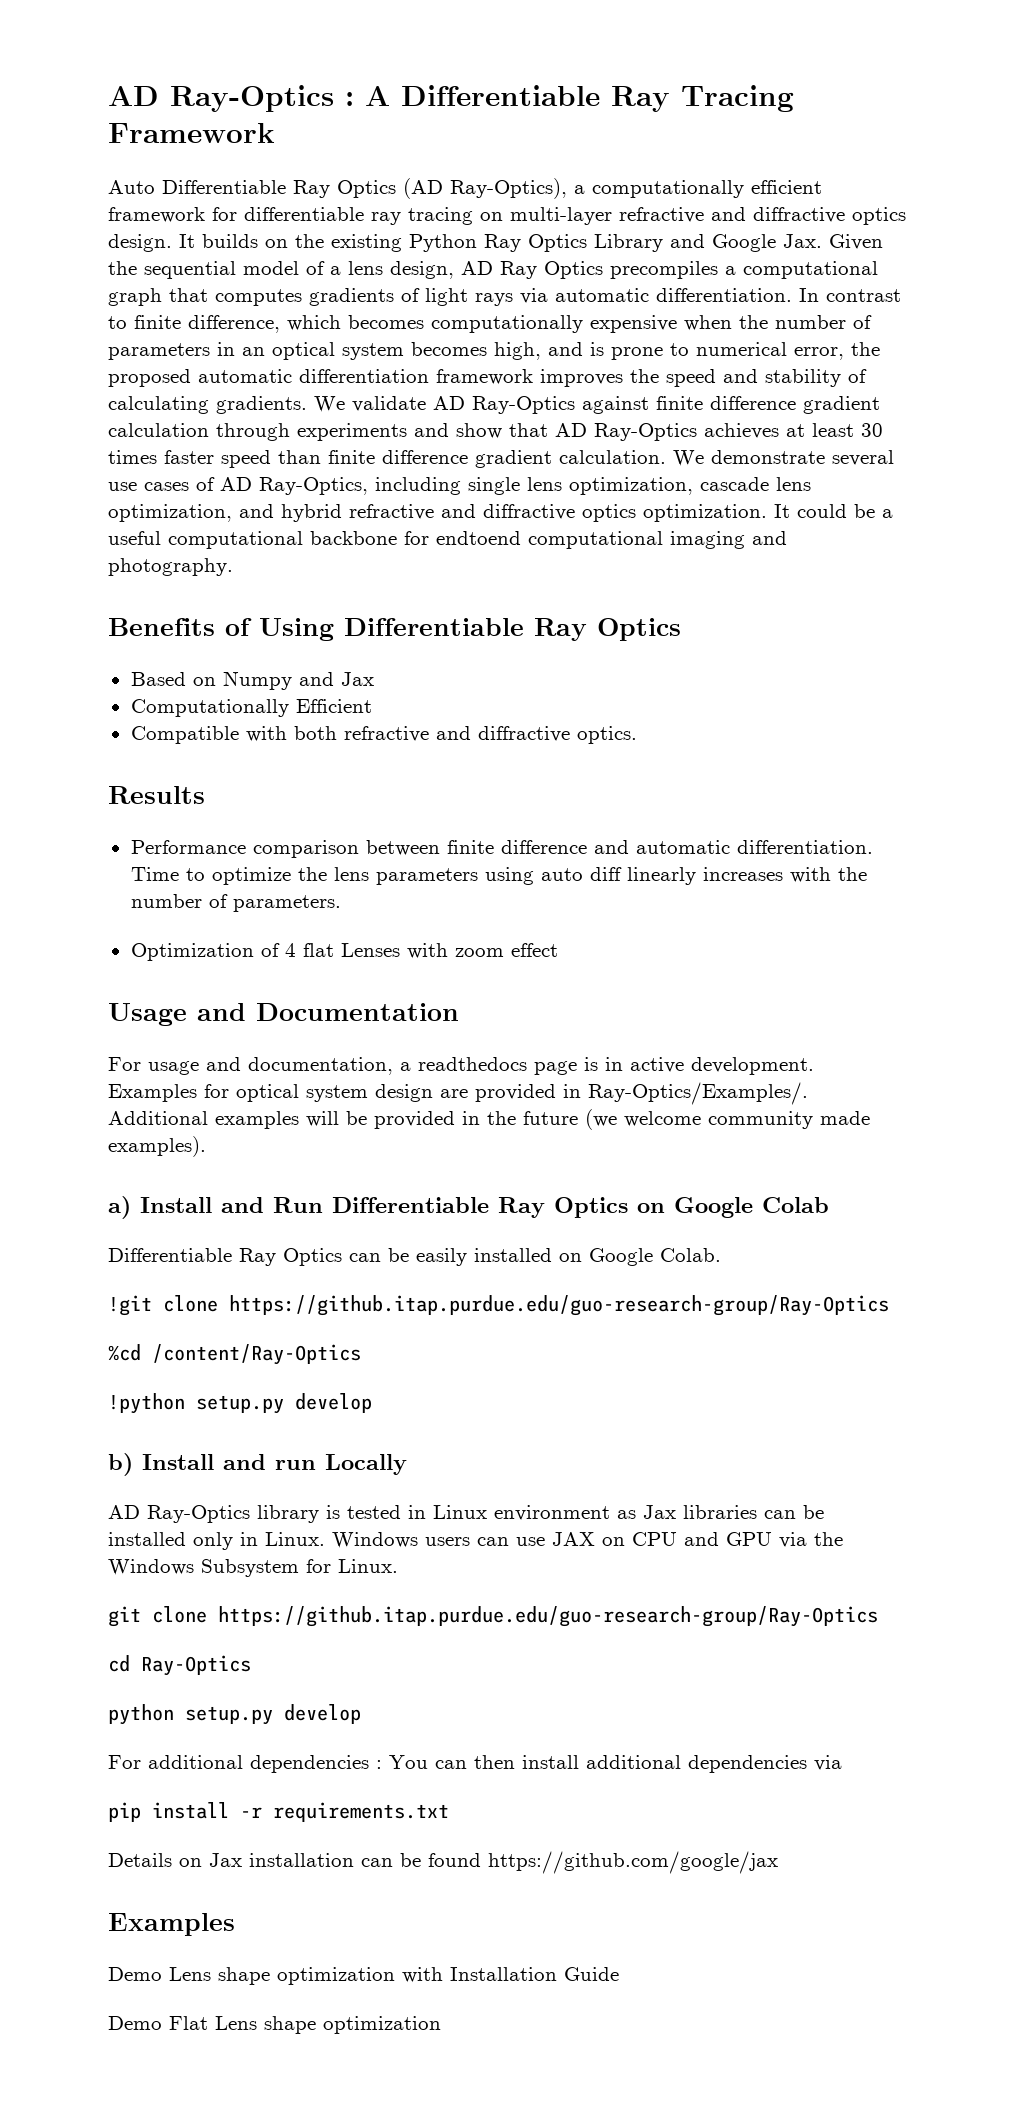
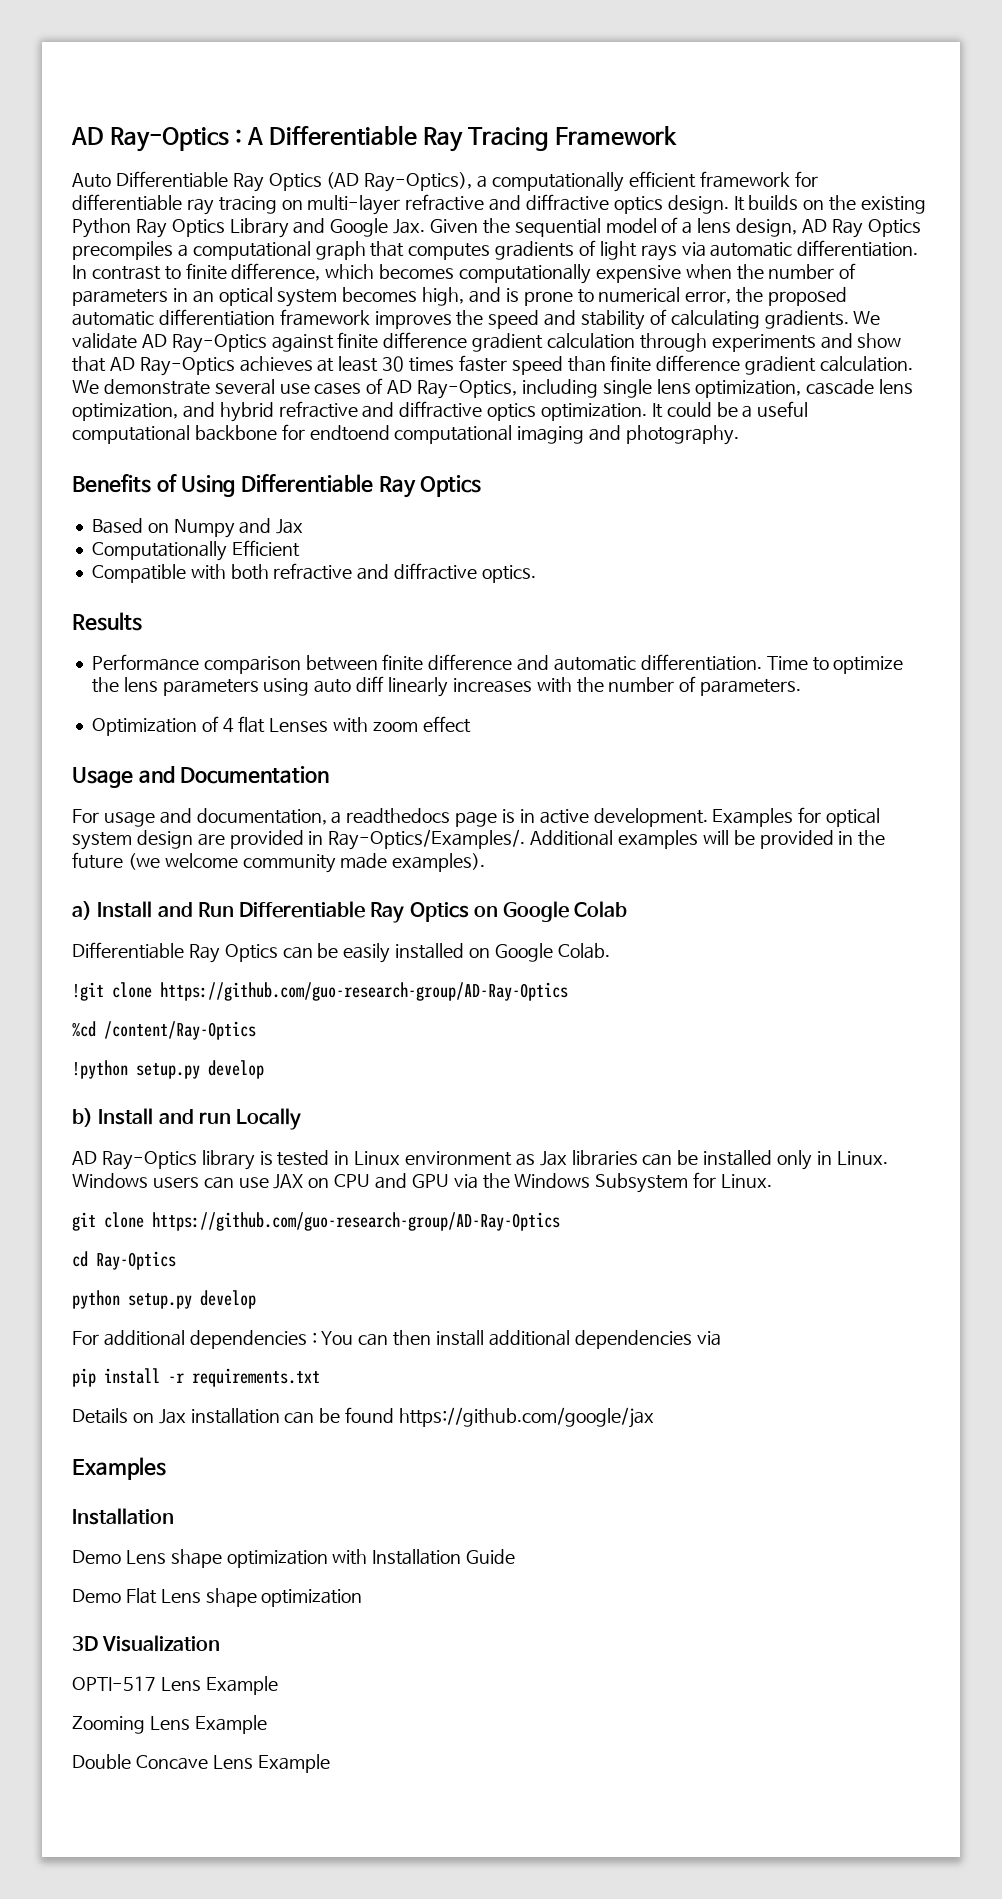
[229,1295,889,1316] https://github.itap.purdue.edu/guo-research-group/Ray-Optics -> [160,982,568,1001] https://github.com/guo-research-group/AD-Ray-Optics
[218,1606,878,1627] https://github.itap.purdue.edu/guo-research-group/Ray-Optics -> [152,1212,560,1231] https://github.com/guo-research-group/AD-Ray-Optics
(235, 1924) none -> [72,1508,174,1525] // Installation
(441, 2025) none -> [72,1635,221,1652] [72,1676,278,1695] [72,1715,267,1734] [72,1754,330,1773] // 3D Visualization // OPTI-517 Lens Example // Zooming Lens Example // Double Concave Lens Example

